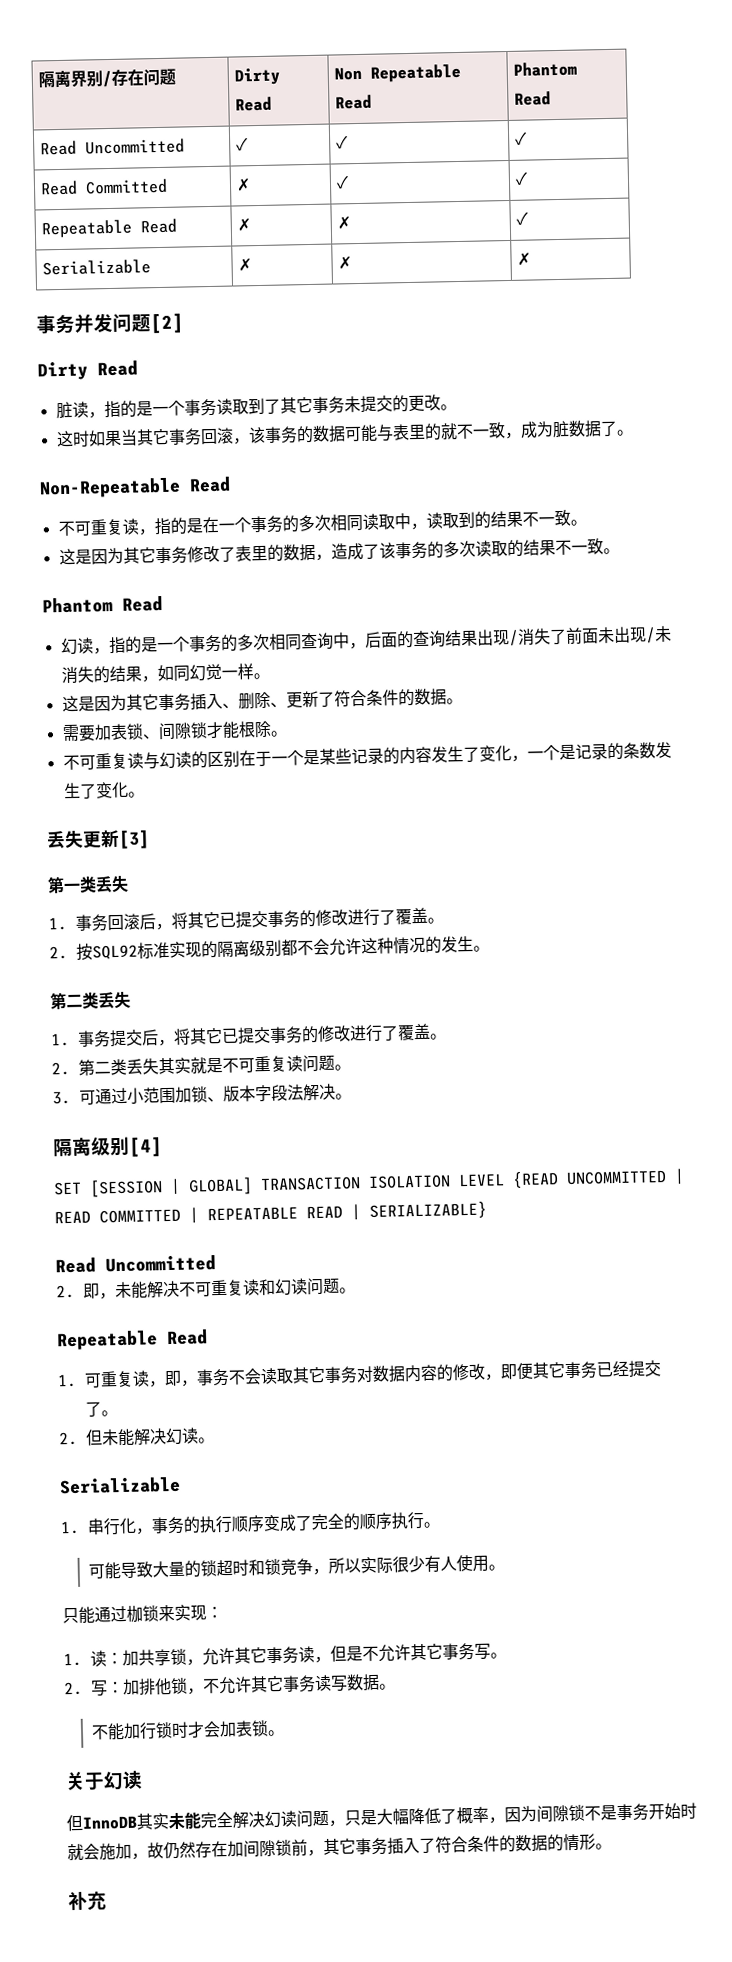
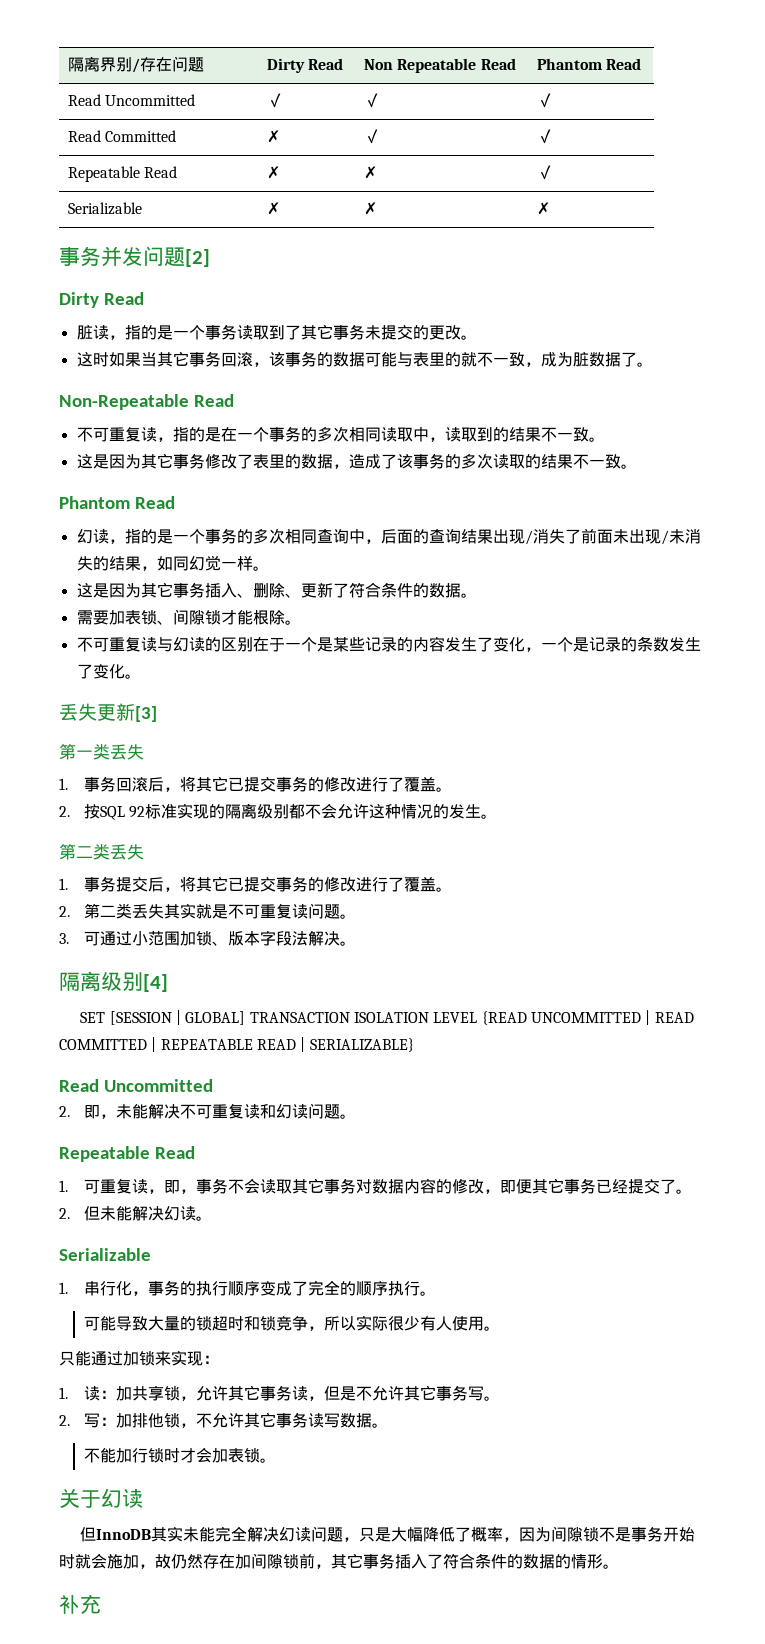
[91,944,138,960] SQL92 -> [100,806,146,820] SQL 92
[126,1605,143,1623] 枷 -> [123,1351,139,1366] 加

